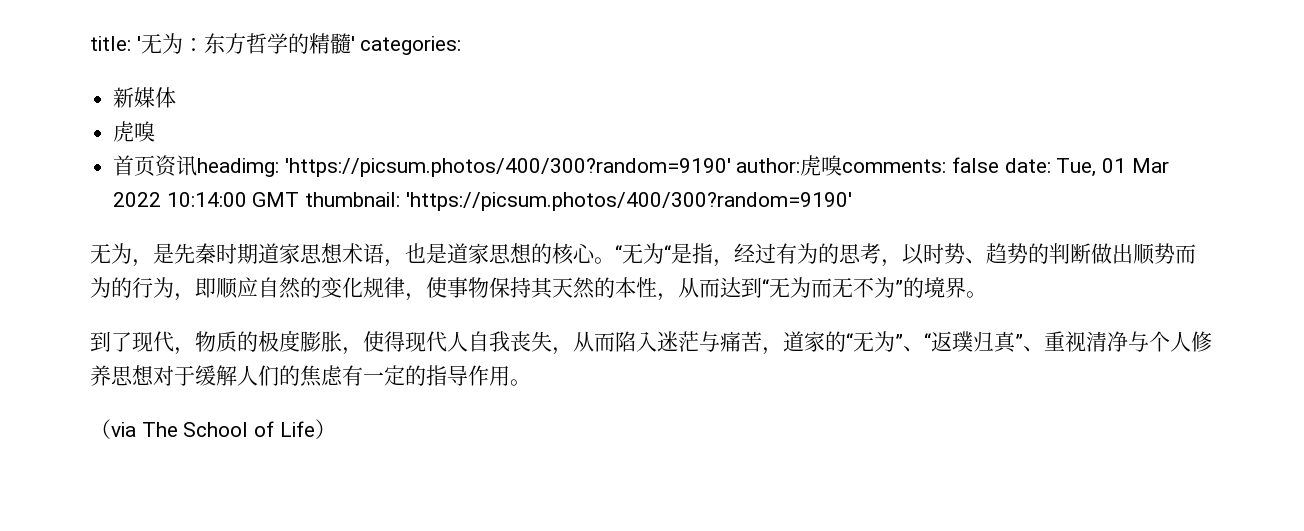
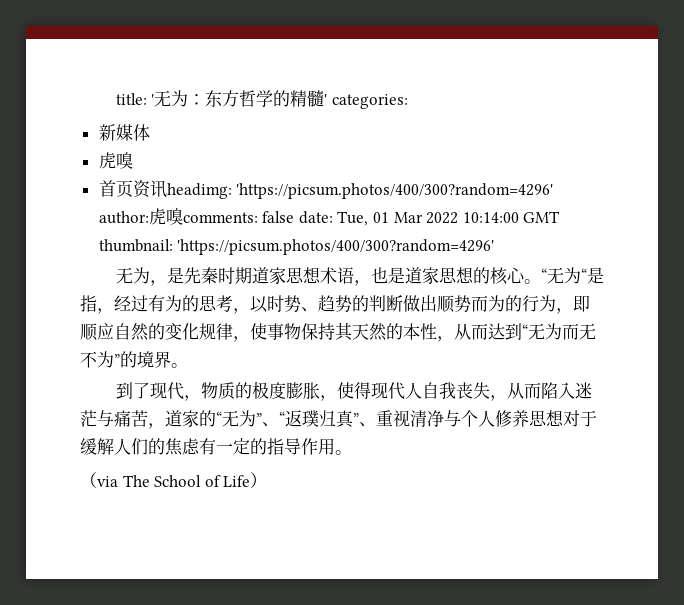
[284,158,731,177] 'https://picsum.photos/400/300?random=9190' -> [236,183,554,199] 'https://picsum.photos/400/300?random=4296'
[405,192,852,211] 'https://picsum.photos/400/300?random=9190' -> [177,239,495,255] 'https://picsum.photos/400/300?random=4296'

